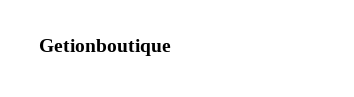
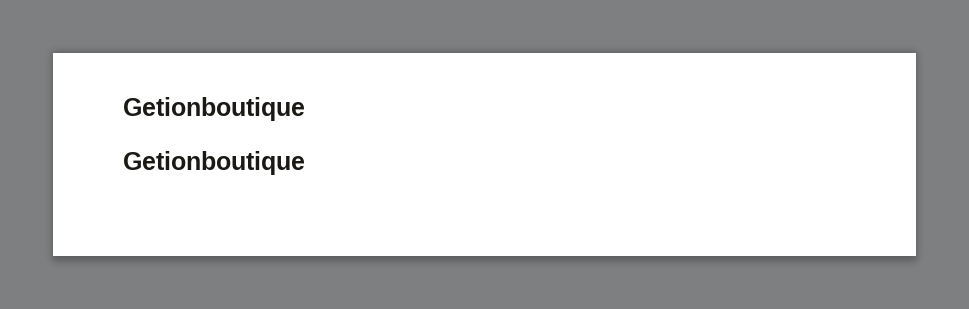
[39,39,171,56] Getionboutique -> [123,97,305,121] [123,151,305,175] Getionboutique // Getionboutique

